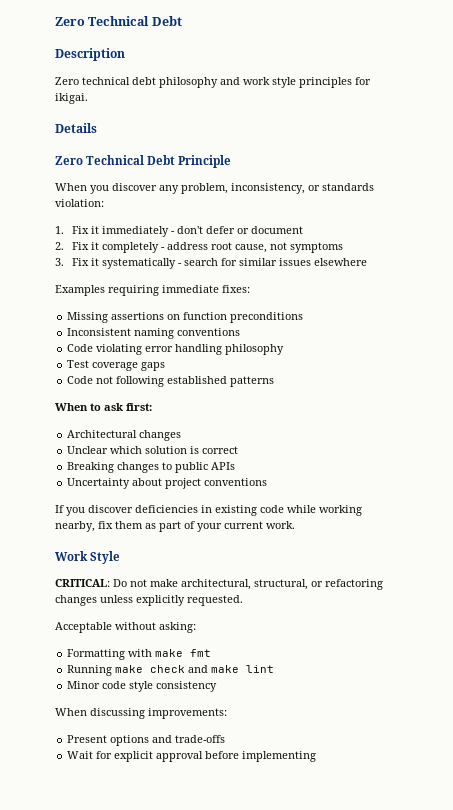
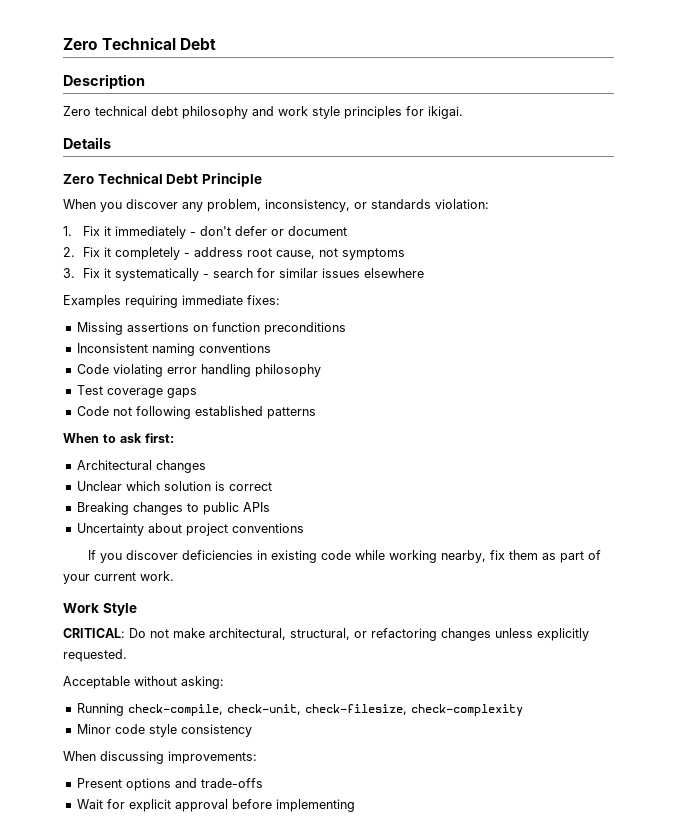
[67,649,212,660] [67,665,275,676] Formatting with make fmt // Running make check and make lint -> [76,703,523,716] Running check-compile, check-unit, check-filesize, check-complexity

